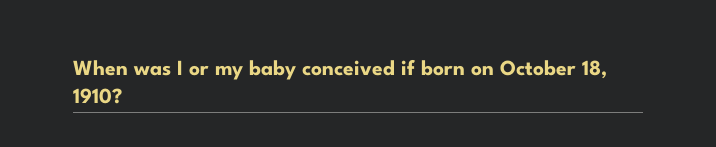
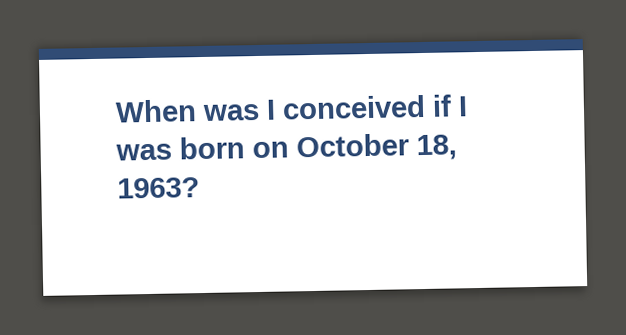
[189,59,415,80] or my baby conceived if -> [282,94,468,120] [115,143,172,161] conceived if I was
[73,88,122,104] 1910? -> [117,177,200,199] 1963?

